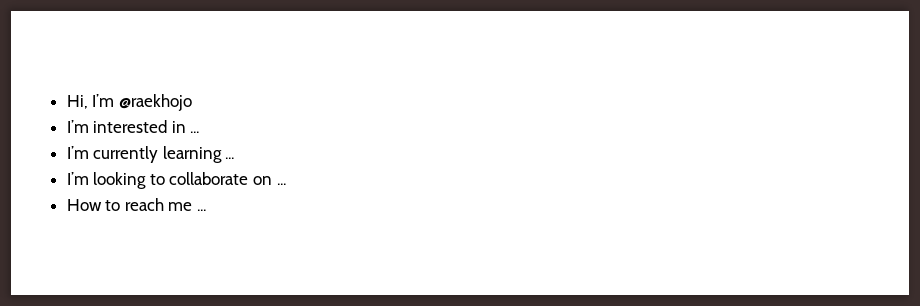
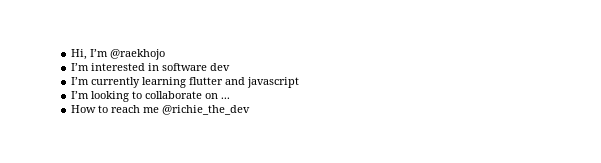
[190,131,200,133] ... -> [162,63,231,71] software dev
[225,157,235,159] ... -> [189,77,300,88] flutter and javascript
[197,209,207,211] ... -> [162,105,251,115] @richie_the_dev

